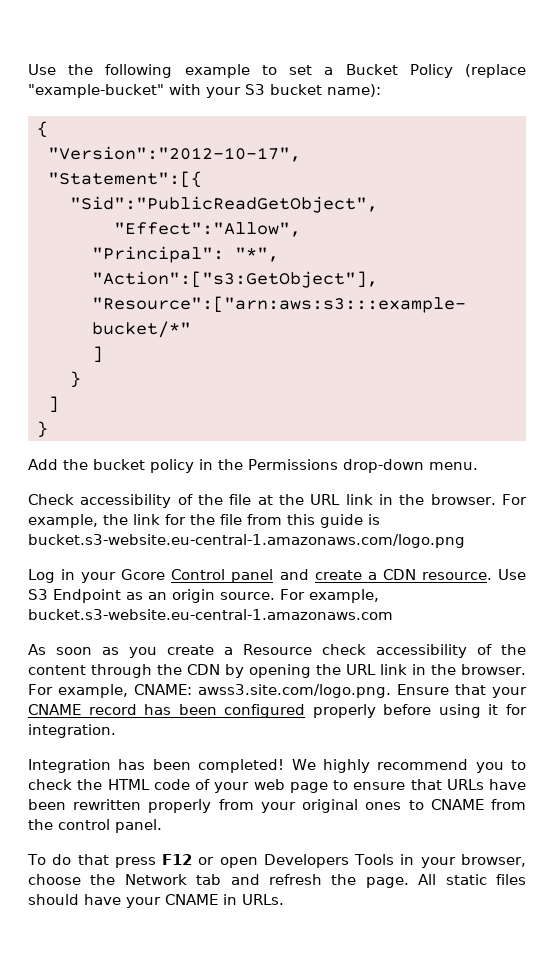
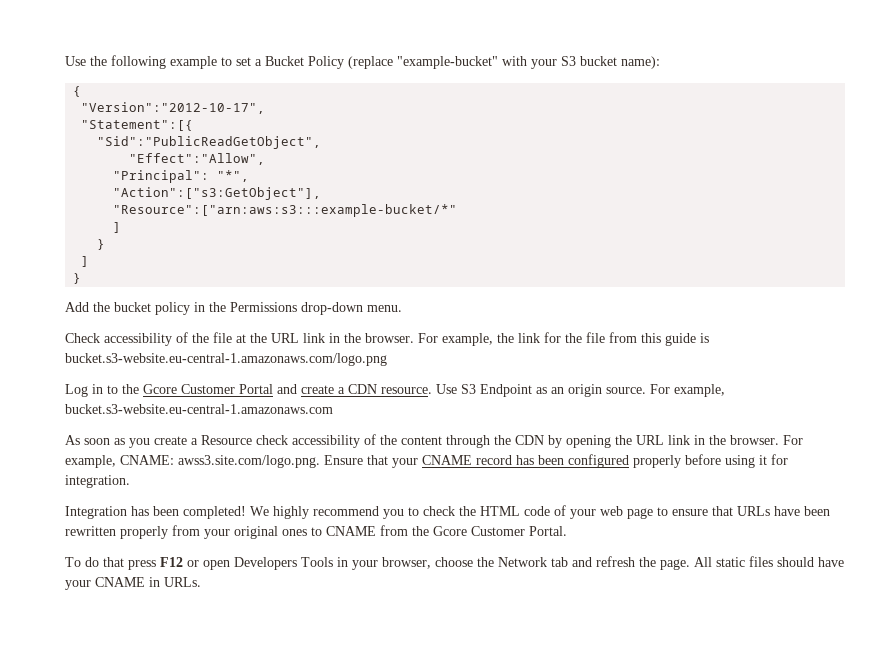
[81,569,274,583] your Gcore Control panel -> [107,384,273,394] to the Gcore Customer Portal
[58,819,162,833] control panel. -> [433,526,567,536] Gcore Customer Portal.

